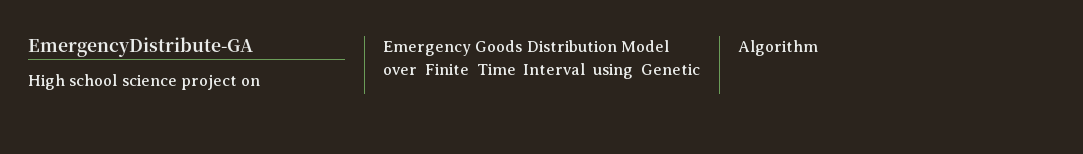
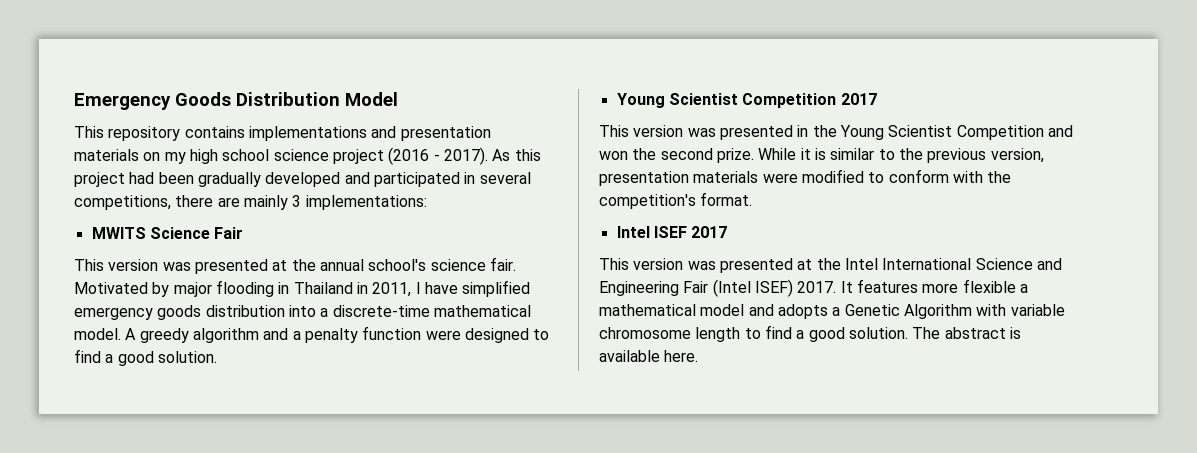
[28,37,253,57] [28,74,261,90] [383,40,669,56] [383,63,700,79] [738,40,818,56] EmergencyDistribute-GA // High school science project on Emergency Goods Distribution Model over Finite Time Interval using Genetic Algorithm -> [74,92,398,110] [74,126,491,141] [74,147,541,165] [74,172,531,187] [74,195,427,210] [91,227,244,239] [74,257,516,274] [74,280,531,297] [74,305,531,320] [74,326,550,343] [74,349,217,366] [616,93,877,108] [599,125,1073,140] [599,148,1044,163] [599,169,1012,186] [599,192,753,209] [616,226,728,238] [599,258,1062,273] [599,279,1028,297] [599,304,1065,319] [599,325,1021,342] [599,350,699,362] Emergency Goods Distribution Model // This repository contains implementations and presentation materials on my high school science project (2016 - 2017). As this project had been gradually developed and participated in several competitions, there are mainly 3 implementations: // MWITS Science Fair // This version was presented at the annual school's science fair. Motivated by major flooding in Thailand in 2011, I have simplified emergency goods distribution into a discrete-time mathematical model. A greedy algorithm and a penalty function were designed to find a good solution. // Young Scientist Competition 2017 // This version was presented in the Young Scientist Competition and won the second prize. While it is similar to the previous version, presentation materials were modified to conform with the competition's format. // Intel ISEF 2017 // This version was presented at the Intel International Science and Engineering Fair (Intel ISEF) 2017. It features more flexible a mathematical model and adopts a Genetic Algorithm with variable chromosome length to find a good solution. The abstract is available here.

